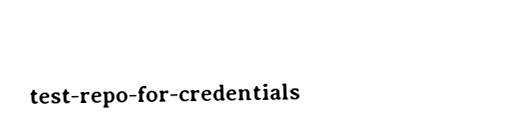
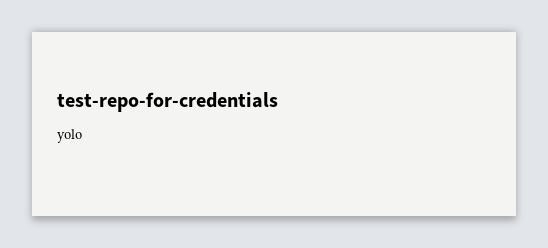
(301, 96) none -> [57,129,82,143] // yolo

